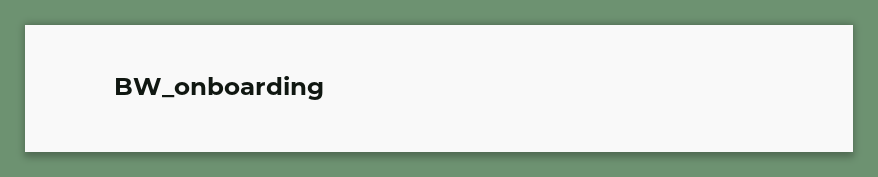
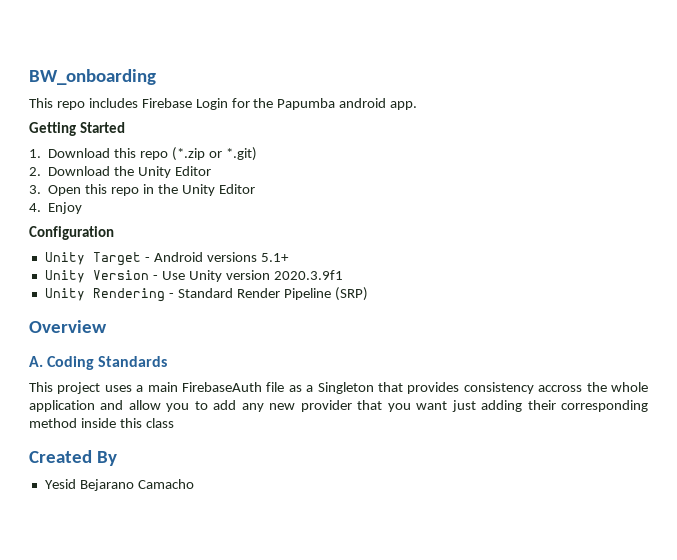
(324, 88) none -> [29,98,418,110] [29,122,125,136] [29,147,257,161] [29,166,211,178] [29,184,255,196] [29,202,83,214] [29,226,114,240] [44,252,289,266] [44,270,343,283] [44,287,368,302] [29,320,107,333] [29,356,168,370] [29,382,648,394] [29,400,648,412] [29,418,174,428] [29,450,117,466] [44,479,194,491] // This repo includes Firebase Login for the Papumba android app. // Getting Started // 1. Download this repo (*.zip or *.git) // 2. Download the Unity Editor // 3. Open this repo in the Unity Editor // 4. Enjoy // Configuration // Unity Target - Android versions 5.1+ // Unity Version - Use Unity version 2020.3.9f1 // Unity Rendering - Standard Render Pipeline (SRP) // Overview // A. Coding Standards // This project uses a main FirebaseAuth file as a Singleton that provides consistency accross the whole application and allow you to add any new provider that you want just adding their corresponding method inside this class // Created By // Yesid Bejarano Camacho

